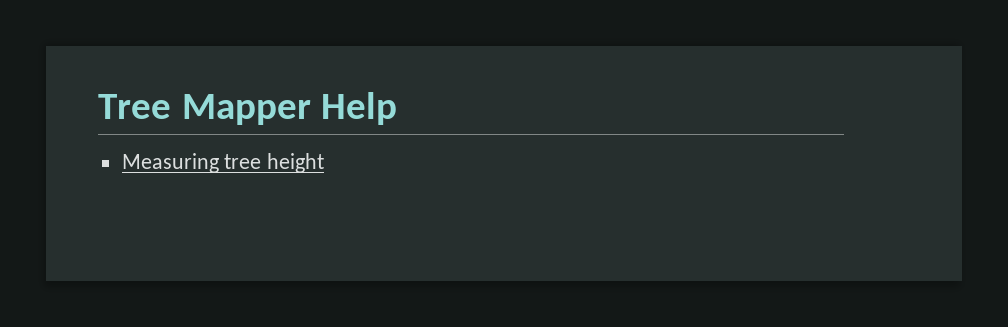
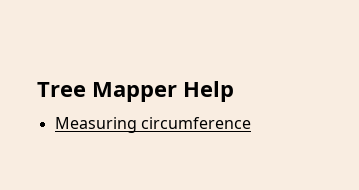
[224,153,325,173] tree height -> [140,117,251,129] circumference

